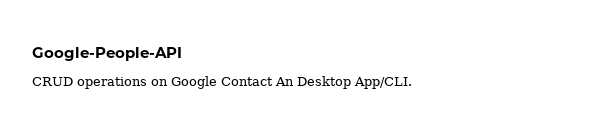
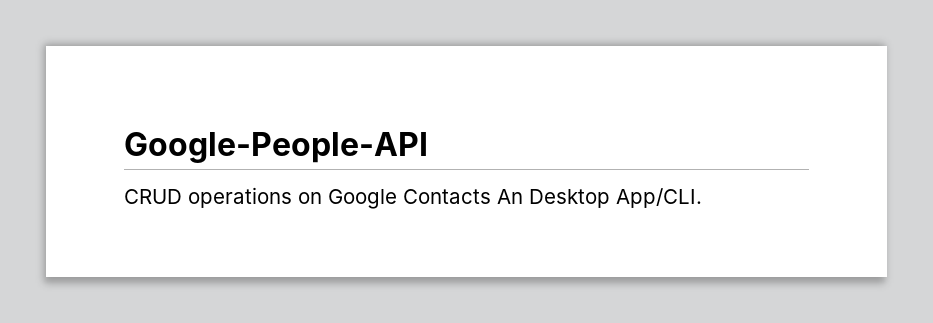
[221,77,273,86] Contact -> [403,189,491,204] Contacts

